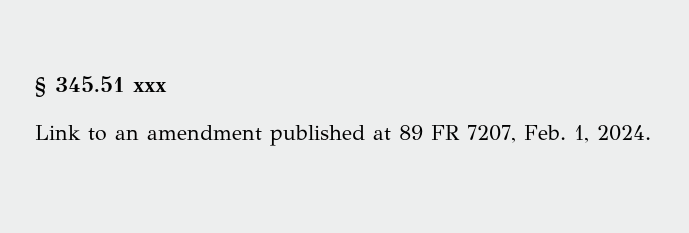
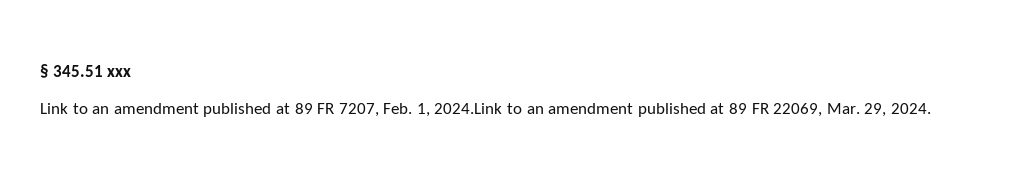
(589, 134) none -> [434,103,887,117] 2024.Link to an amendment published at 89 FR 22069, Mar. 29,

